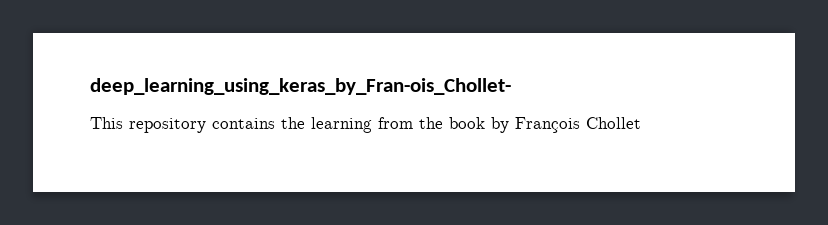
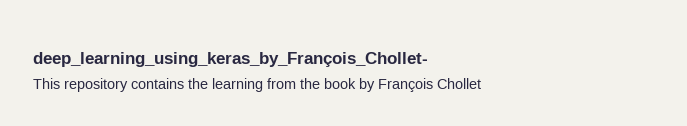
[90,78,511,95] deep_learning_using_keras_by_Fran-ois_Chollet- -> [33,52,428,67] deep_learning_using_keras_by_François_Chollet-

